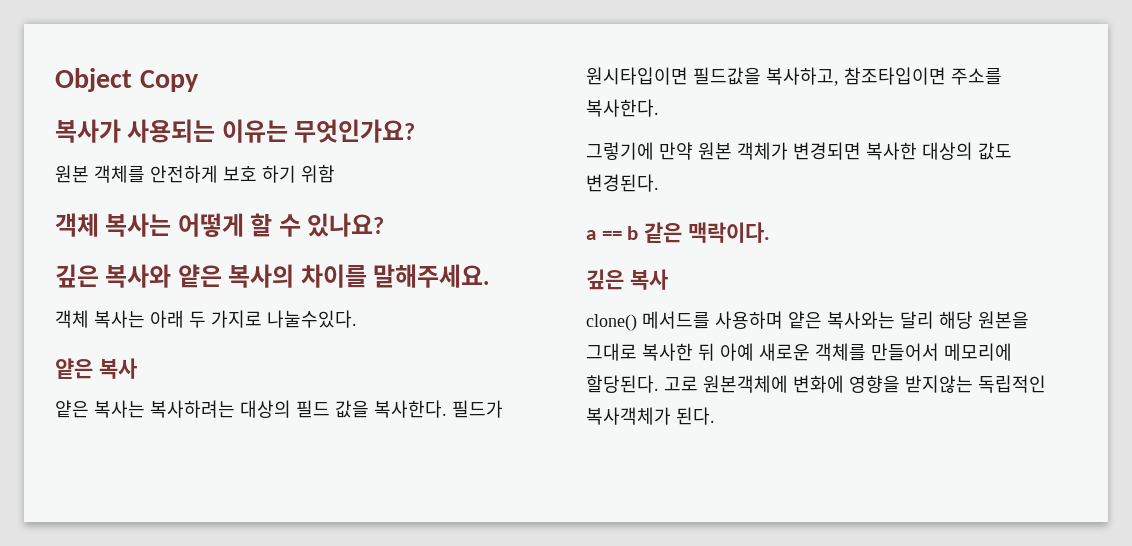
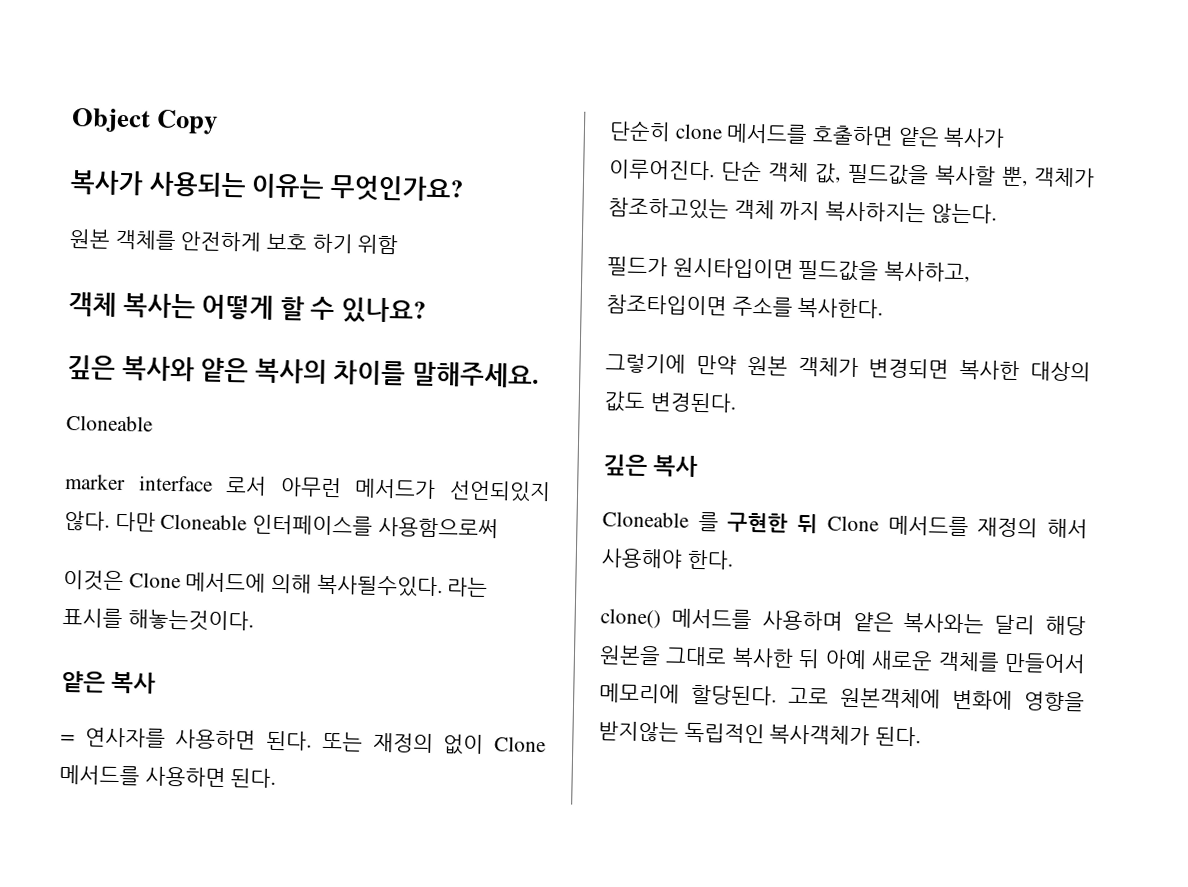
[55,310,357,328] [55,358,137,379] [55,400,447,418] 객체 복사는 아래 두 가지로 나눌수있다. // 얕은 복사 // 얕은 복사는 복사하려는 대상의 필드 값을 복사한다. -> [66,414,153,432] [65,473,551,503] [64,510,499,539] [63,569,489,598] [62,607,254,632] [61,670,157,694] [60,727,546,755] [59,764,277,789] [609,120,1006,148] [609,159,1095,188] [608,197,997,224] Cloneable // marker interface 로서 아무런 메서드가 선언되있지 않다. 다만 Cloneable 인터페이스를 사용함으로써 // 이것은 Clone 메서드에 의해 복사될수있다. 라는 표시를 해놓는것이다. // 얕은 복사 // = 연사자를 사용하면 된다. 또는 재정의 없이 Clone 메서드를 사용하면 된다. // 단순히 clone 메서드를 호출하면 얕은 복사가 이루어진다. 단순 객체 값, 필드값을 복사할 뿐, 객체가 참조하고있는 객체 까지 복사하지는 않는다. //
[586,222,770,243] [586,269,668,290] a == b 같은 맥락이다. // 깊은 복사 -> [603,454,699,477] [602,511,1088,539] [601,548,733,570] 깊은 복사 // Cloneable 를 구현한 뒤 Clone 메서드를 재정의 해서 사용해야 한다.

